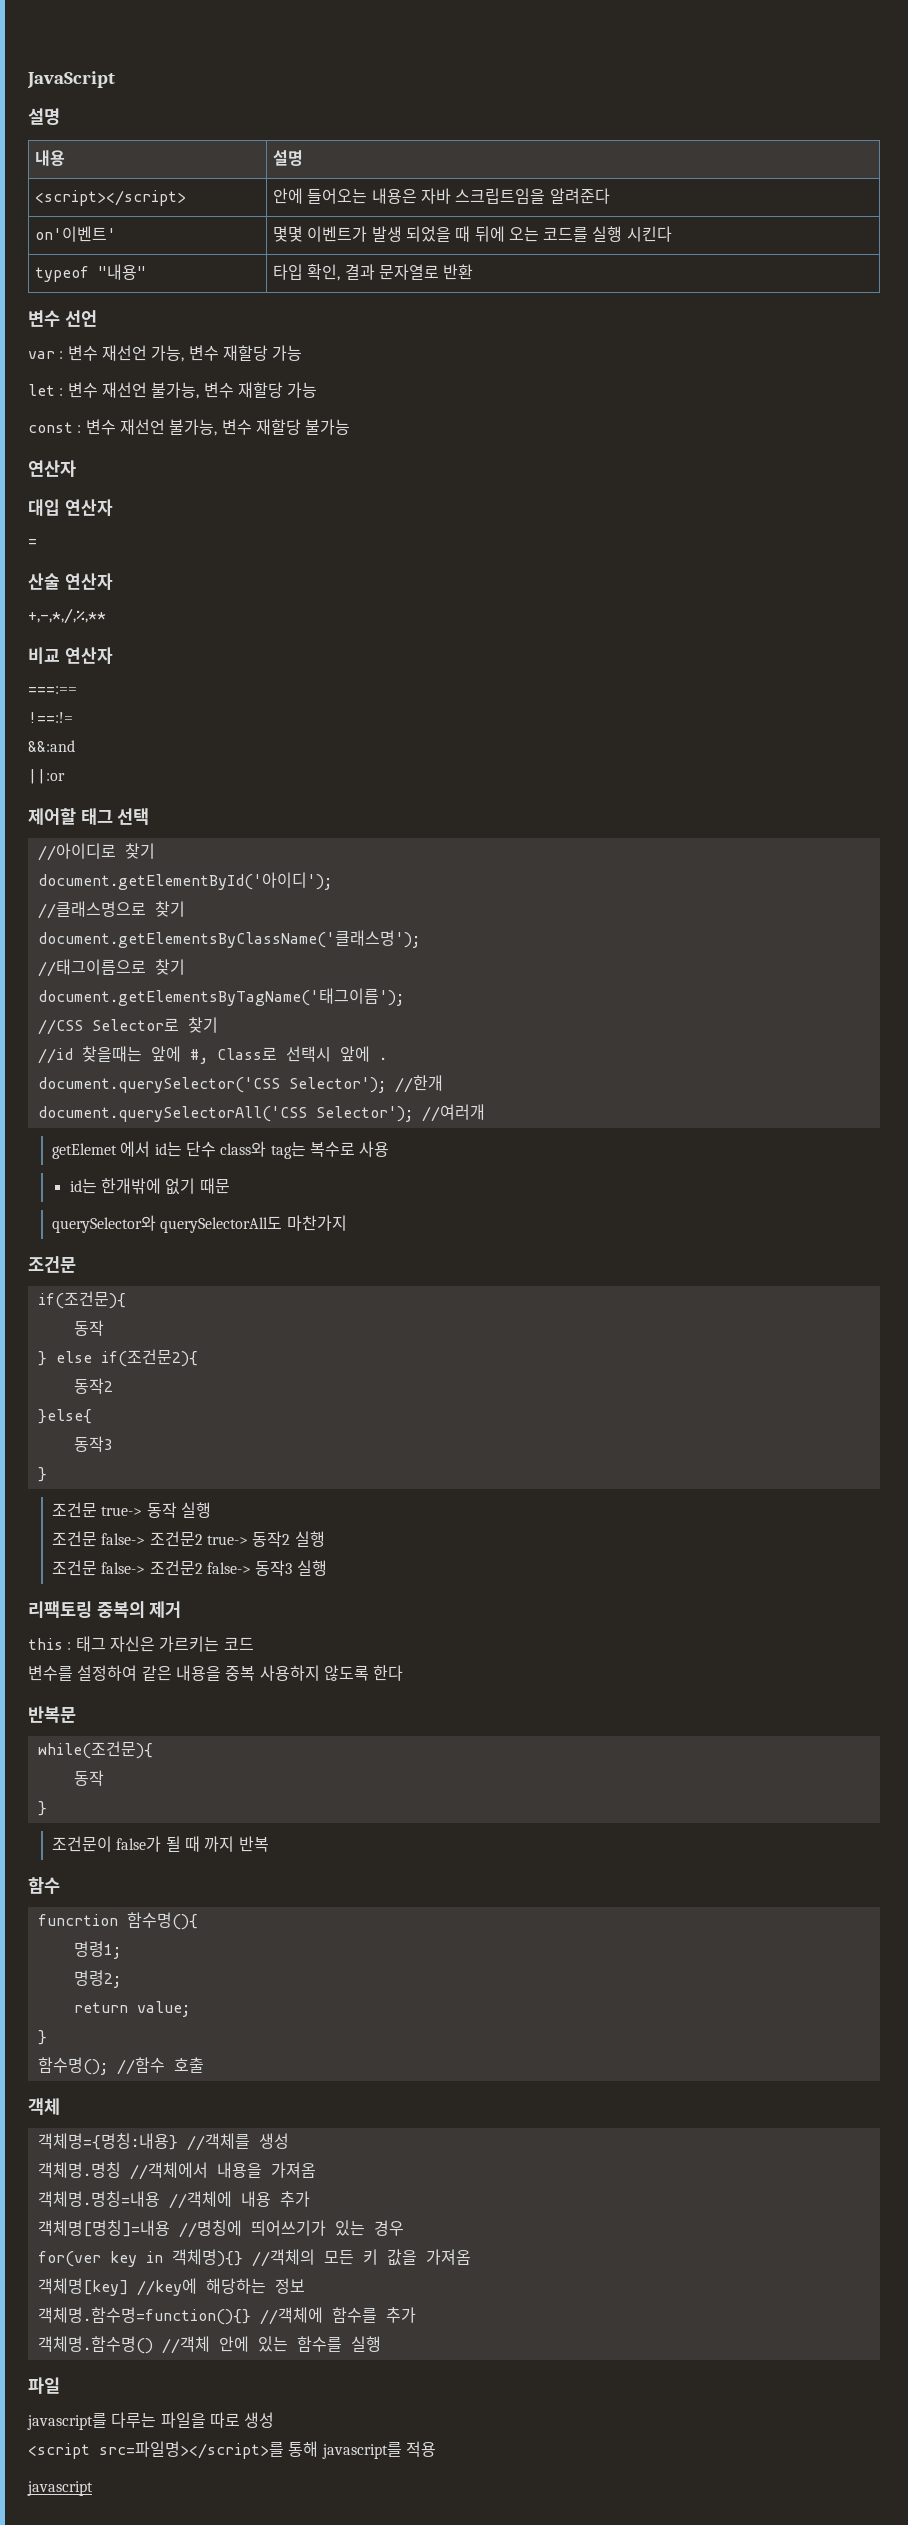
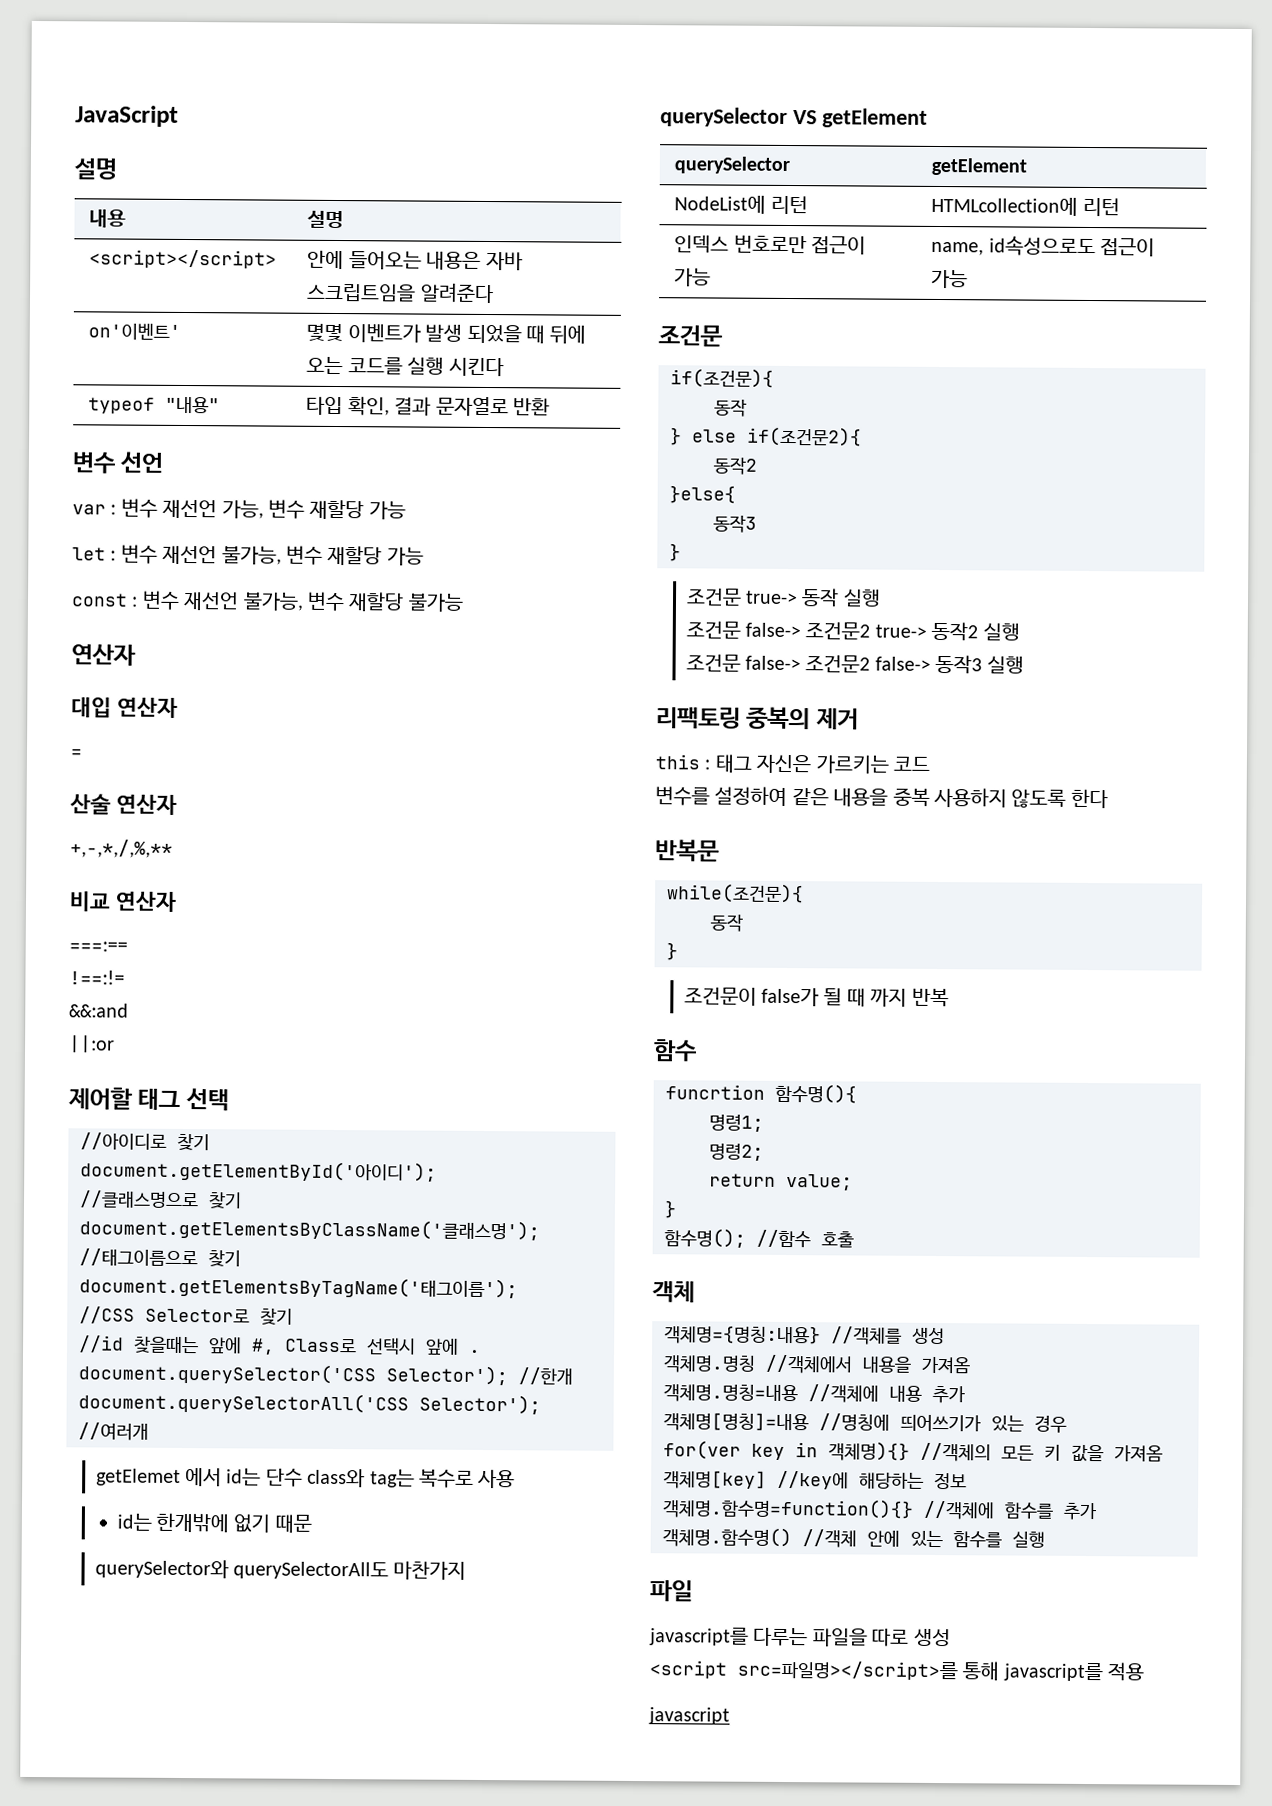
(347, 1223) none -> [660,107,928,128] [674,156,791,175] [931,157,1028,176] [674,195,808,215] [931,196,1120,217] [674,234,867,255] [674,268,712,287] [931,235,1156,257] [931,269,969,289] // querySelector VS getElement // querySelector | getElement // NodeList에 리턴 | HTMLcollection에 리턴 // 인덱스 번호로만 접근이 가능 | name, id속성으로도 접근이 가능

